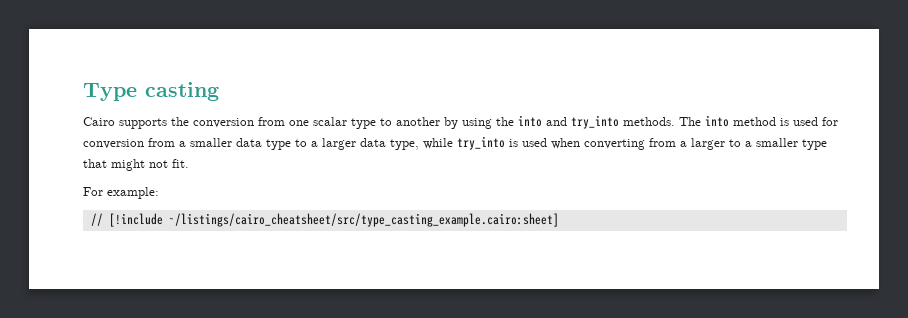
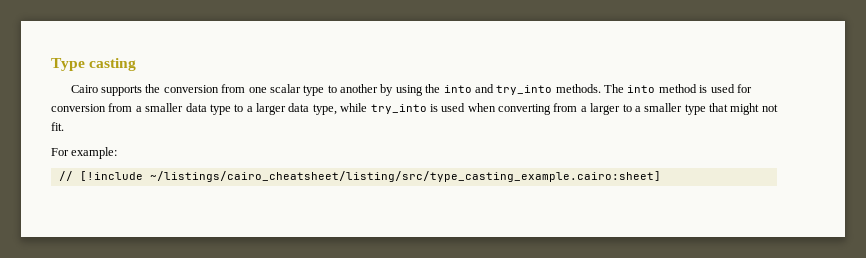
[168,213,559,227] ~/listings/cairo_cheatsheet/src/type_casting_example.cairo:sheet] -> [149,171,661,182] ~/listings/cairo_cheatsheet/listing/src/type_casting_example.cairo:sheet]

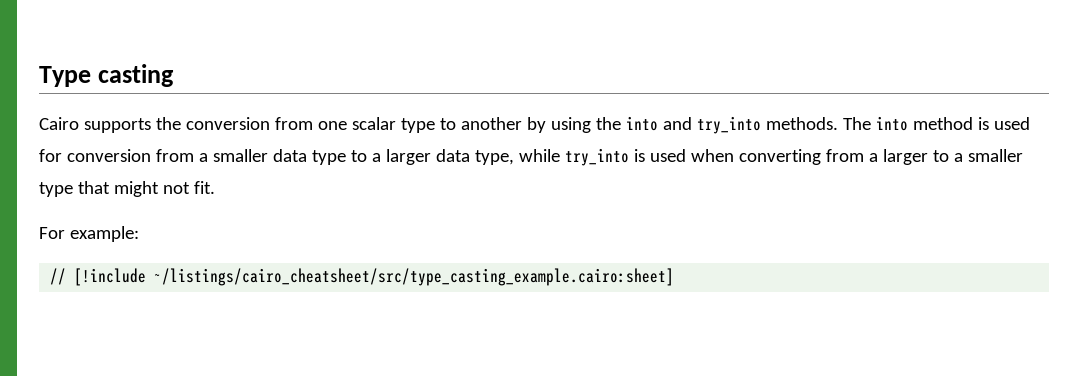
[149,171,661,182] ~/listings/cairo_cheatsheet/listing/src/type_casting_example.cairo:sheet] -> [154,268,675,286] ~/listings/cairo_cheatsheet/src/type_casting_example.cairo:sheet]

